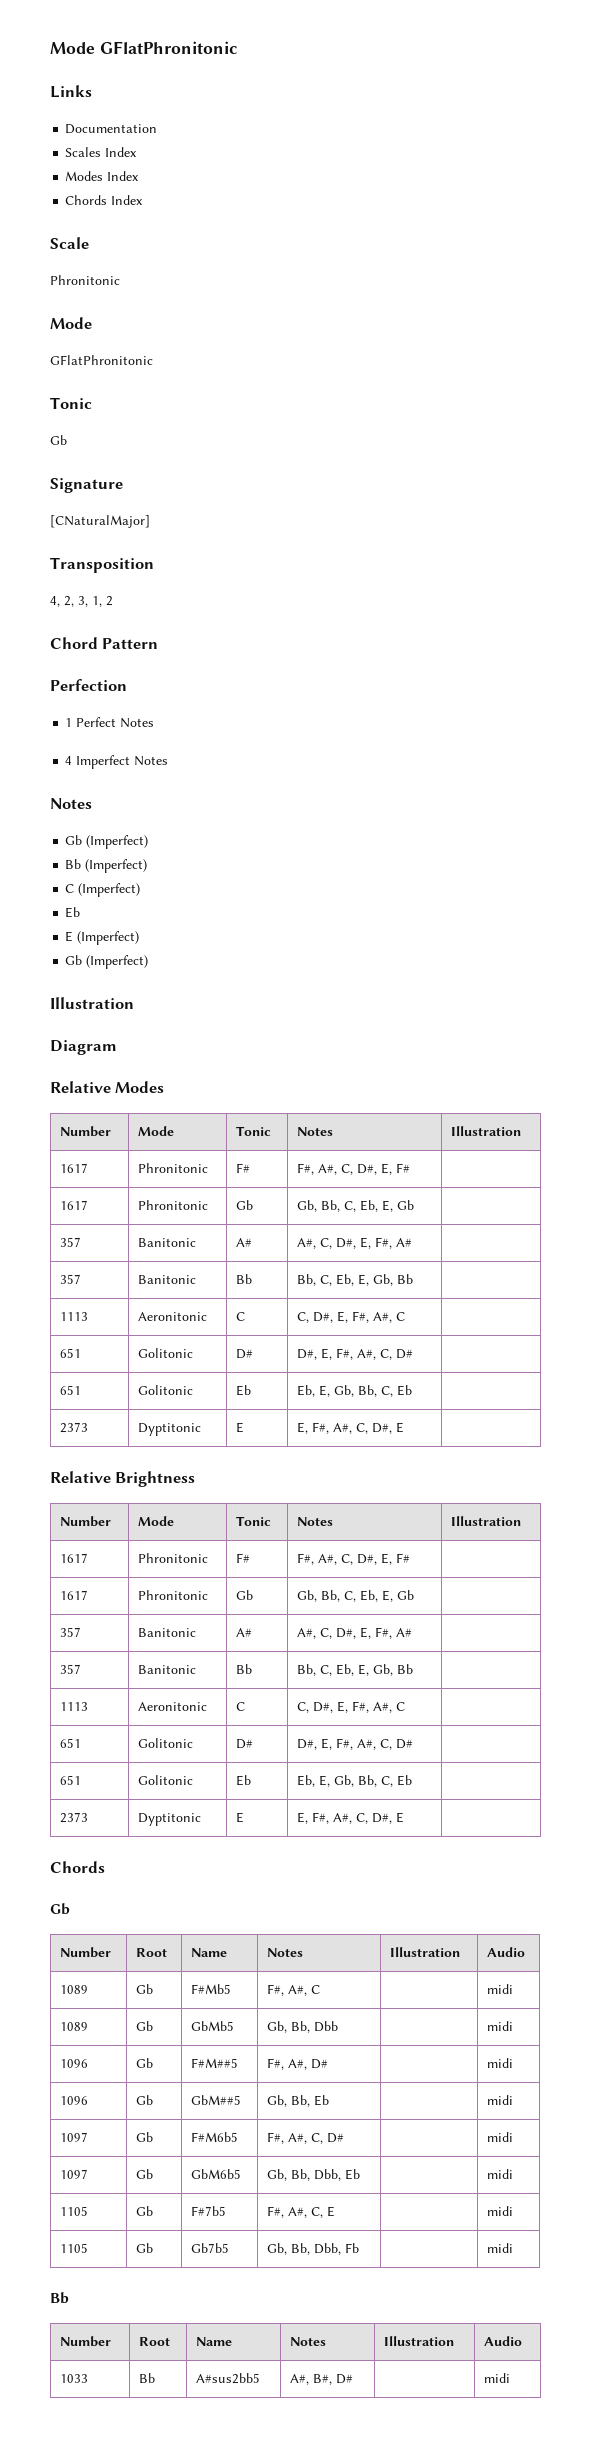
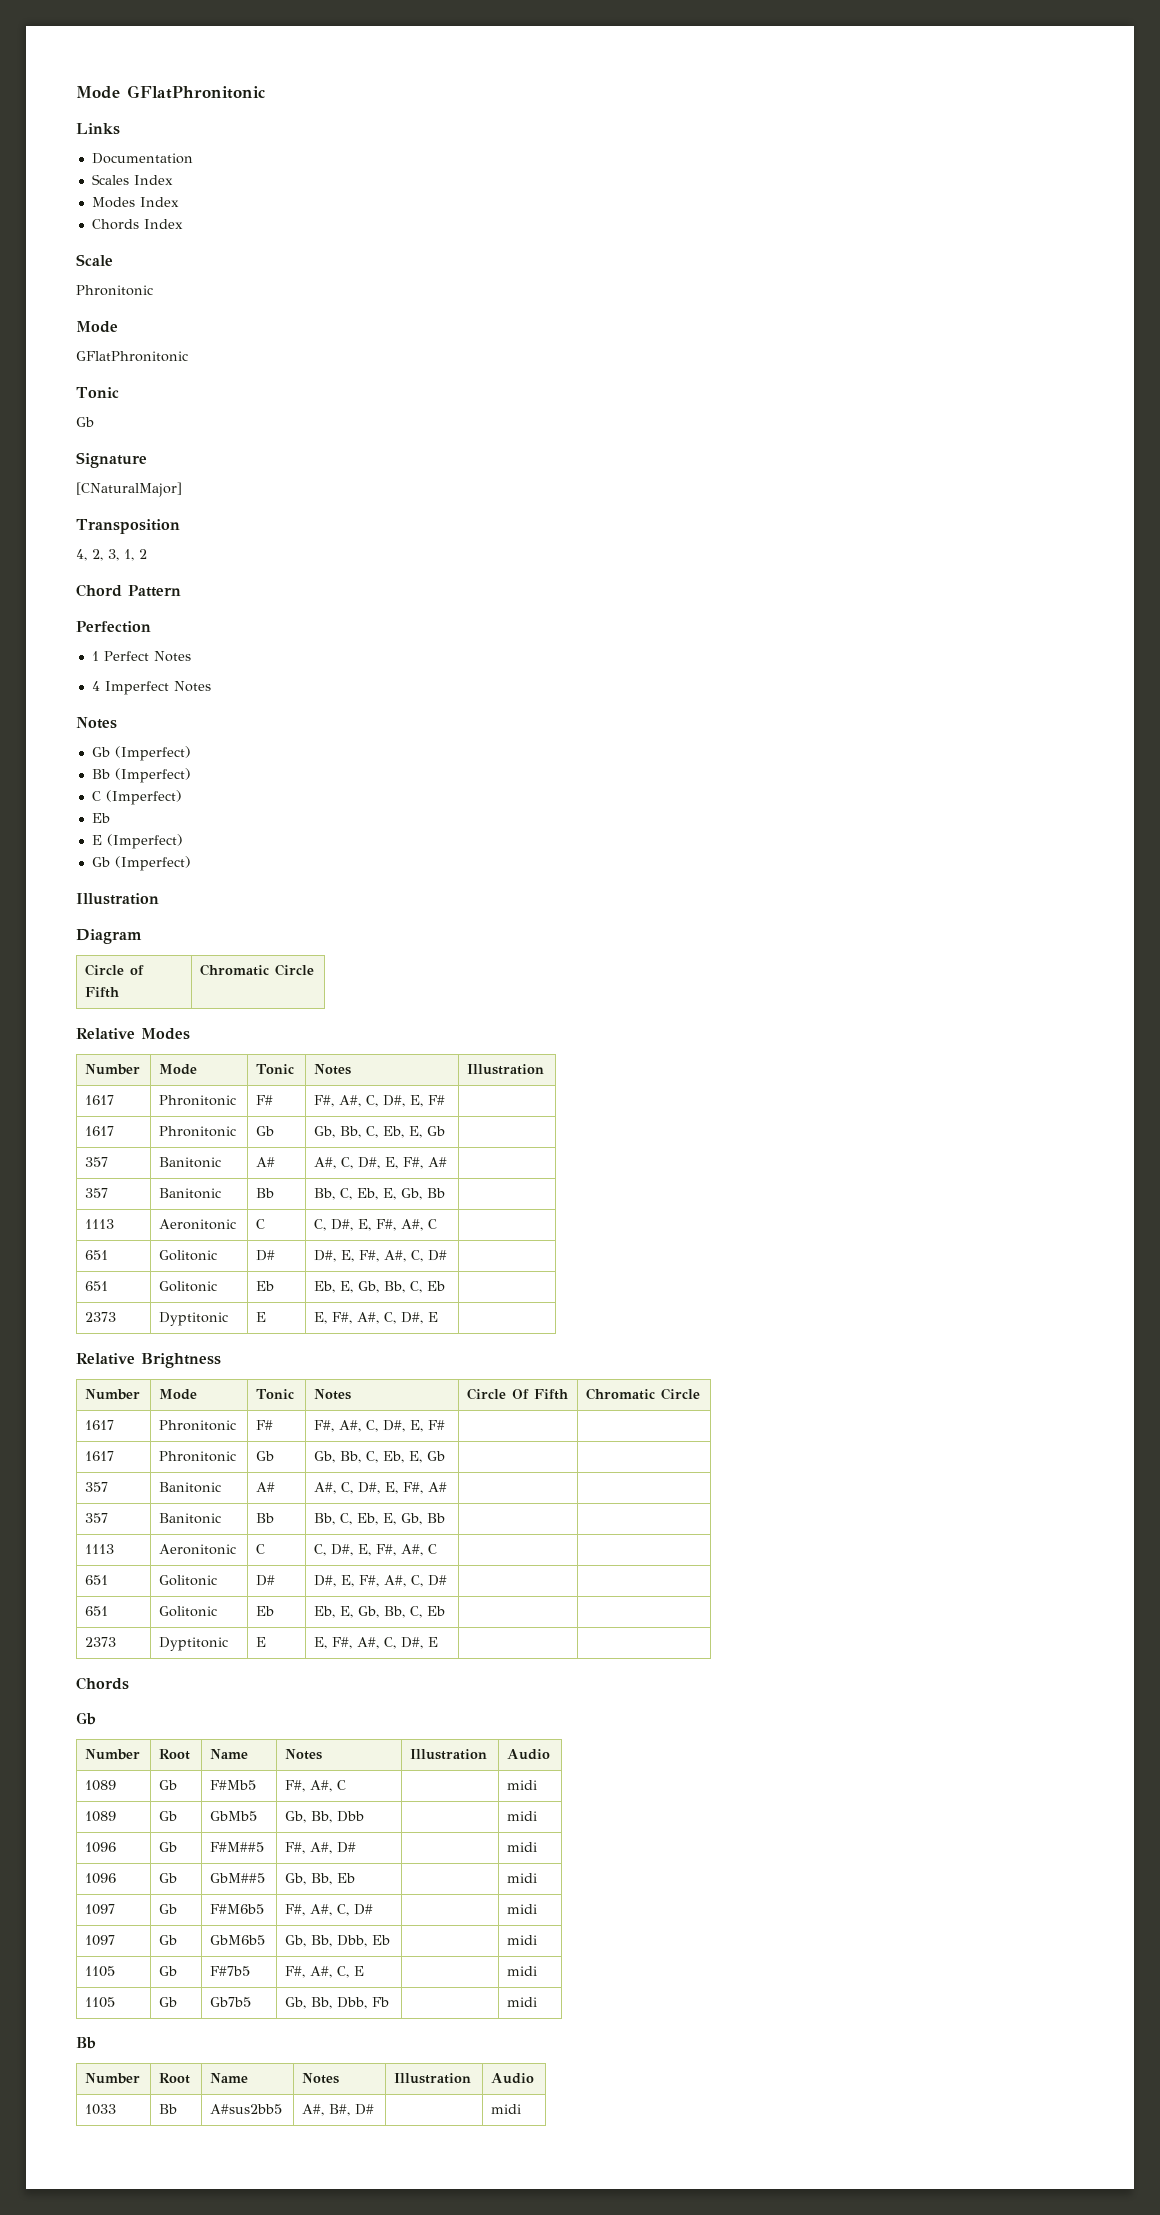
(117, 1047) none -> [85,964,145,976] [85,987,120,998] [200,964,315,976] // Circle of Fifth | Chromatic Circle
[451,1516,522,1526] [60,1553,89,1563] [138,1553,209,1563] [236,1553,251,1563] [297,1553,411,1565] [60,1590,89,1600] [138,1590,209,1600] [236,1590,254,1600] [297,1590,415,1602] [60,1627,82,1637] [138,1628,197,1637] [236,1628,253,1637] [297,1627,413,1639] [60,1664,82,1674] [138,1665,197,1674] [236,1664,253,1674] [297,1664,414,1676] [60,1702,89,1711] [138,1702,208,1711] [236,1702,246,1711] [297,1701,406,1713] [60,1738,82,1748] [138,1738,194,1748] [236,1739,254,1749] [297,1738,414,1750] [60,1775,82,1785] [138,1775,194,1785] [236,1775,252,1786] [297,1775,413,1787] [60,1812,89,1823] [138,1813,202,1826] [236,1812,245,1823] [297,1812,405,1824] Illustration // 1617 | Phronitonic | F# | F#, A#, C, D#, E, F# | // 1617 | Phronitonic | Gb | Gb, Bb, C, Eb, E, Gb | // 357 | Banitonic | A# | A#, C, D#, E, F#, A# | // 357 | Banitonic | Bb | Bb, C, Eb, E, Gb, Bb | // 1113 | Aeronitonic | C | C, D#, E, F#, A#, C | // 651 | Golitonic | D# | D#, E, F#, A#, C, D# | // 651 | Golitonic | Eb | Eb, E, Gb, Bb, C, Eb | // 2373 | Dyptitonic | E | E, F#, A#, C, D#, E | -> [467,1388,569,1400] [586,1388,701,1400] [85,1420,115,1430] [159,1420,237,1431] [256,1420,274,1430] [314,1420,446,1432] [85,1451,115,1461] [159,1451,237,1462] [256,1451,275,1461] [314,1451,446,1463] [85,1482,109,1492] [159,1482,222,1493] [256,1482,276,1492] [314,1482,448,1494] [85,1513,109,1523] [159,1513,222,1524] [256,1513,275,1523] [314,1513,446,1525] [85,1544,115,1554] [159,1544,237,1555] [256,1544,266,1554] [314,1544,438,1556] [85,1575,109,1585] [159,1575,218,1586] [256,1575,276,1586] [314,1575,448,1587] [85,1606,109,1616] [159,1606,218,1617] [256,1606,275,1616] [314,1606,446,1618] [85,1637,117,1647] [159,1637,229,1651] [256,1637,267,1647] [314,1637,439,1649] Circle Of Fifth | Chromatic Circle // 1617 | Phronitonic | F# | F#, A#, C, D#, E, F# | | // 1617 | Phronitonic | Gb | Gb, Bb, C, Eb, E, Gb | | // 357 | Banitonic | A# | A#, C, D#, E, F#, A# | | // 357 | Banitonic | Bb | Bb, C, Eb, E, Gb, Bb | | // 1113 | Aeronitonic | C | C, D#, E, F#, A#, C | | // 651 | Golitonic | D# | D#, E, F#, A#, C, D# | | // 651 | Golitonic | Eb | Eb, E, Gb, Bb, C, Eb | | // 2373 | Dyptitonic | E | E, F#, A#, C, D#, E | |

